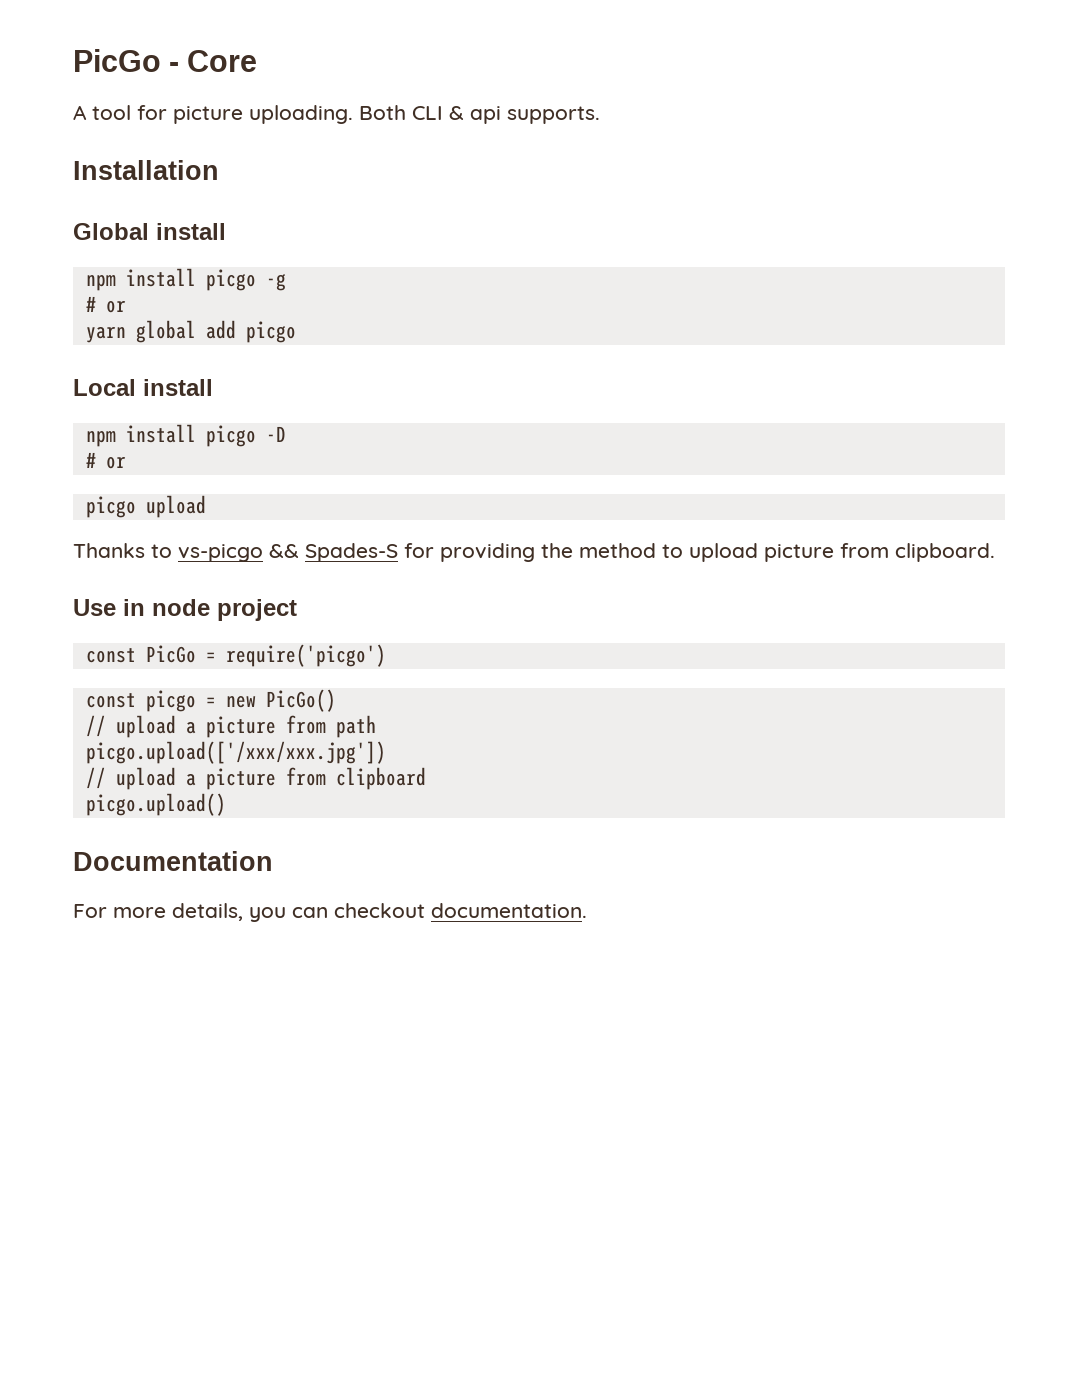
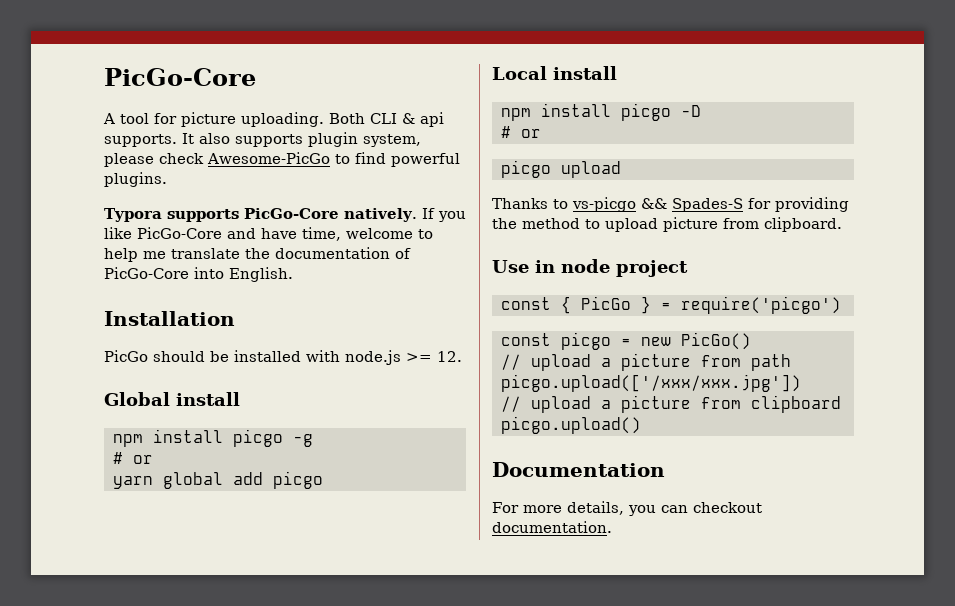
[73,49,258,72] PicGo - Core -> [104,68,256,86] PicGo-Core
[73,160,219,180] // Installation -> [182,132,421,147] [104,152,460,167] [104,172,167,187] [104,208,466,222] [104,227,433,241] [104,247,411,262] [104,267,293,282] [104,311,235,326] [104,350,462,365] It also supports plugin system, please check Awesome-PicGo to find powerful plugins. // Typora supports PicGo-Core natively. If you like PicGo-Core and have time, welcome to help me translate the documentation of PicGo-Core into English. // Installation // PicGo should be installed with node.js >= 12.
[145,645,196,663] PicGo -> [561,296,651,314] { PicGo }

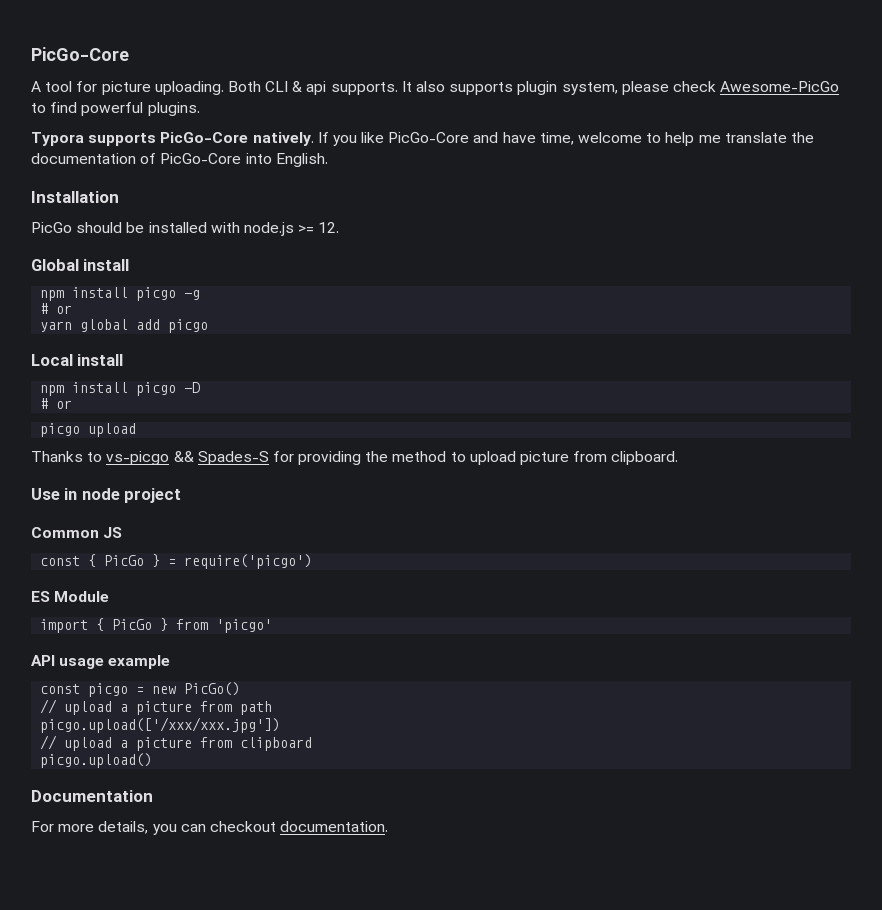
(688, 268) none -> [31,527,123,538] // Common JS
(841, 305) none -> [31,591,110,602] [40,618,273,633] [31,655,171,669] // ES Module // import { PicGo } from 'picgo' // API usage example

